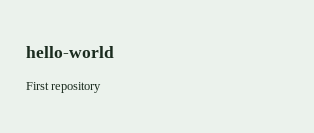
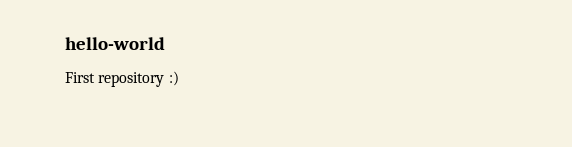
(102, 87) none -> [168,71,179,86] :)

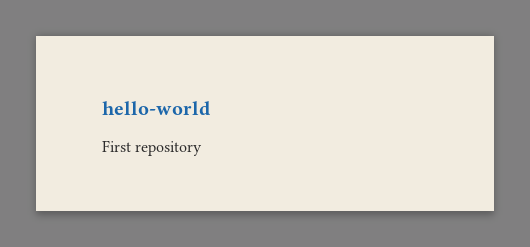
[168,71,179,86] :) -> (203, 148) none

